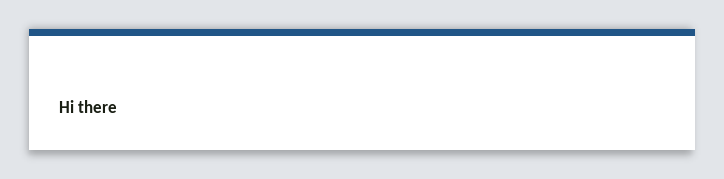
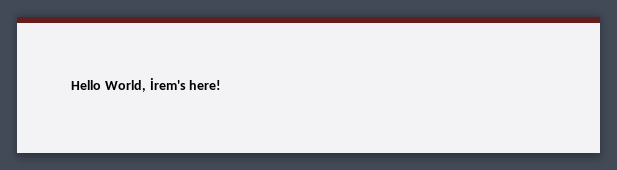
[59,100,118,113] Hi there -> [71,78,222,92] Hello World, İrem's here!

